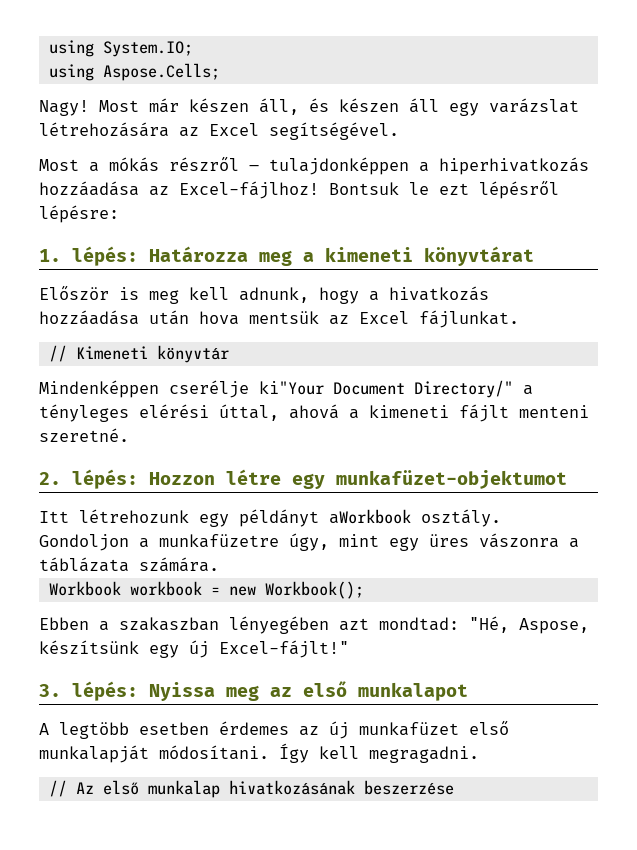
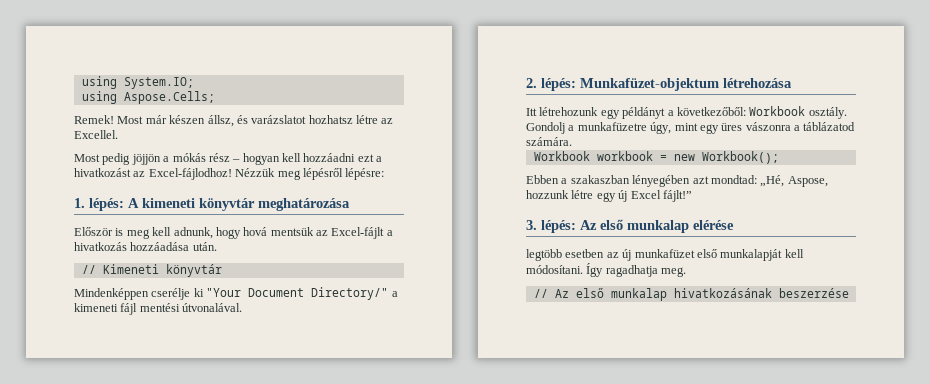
[39,100,89,116] Nagy! -> [74,115,114,124] Remek!
[259,98,579,116] [39,122,399,140] [39,156,589,175] [39,181,469,199] áll, és készen áll egy varázslat létrehozására az Excel segítségével. // Most a mókás részről – tulajdonképpen a hiperhivatkozás hozzáadása az Excel-fájlhoz! Bontsuk le ezt -> [207,115,394,127] [74,130,118,139] [74,153,383,165] [74,168,301,180] állsz, és varázslatot hozhatsz létre az Excellel. // Most pedig jöjjön a mókás rész – hogyan kell hozzáadni ezt a hivatkozást az Excel-fájlodhoz! Nézzük meg
[149,246,534,266] Határozza meg a kimeneti könyvtárat -> [128,198,350,211] A kimeneti könyvtár meghatározása
[369,286,489,301] [39,310,519,328] a hivatkozás hozzáadása után hova mentsük az Excel fájlunkat. -> [243,227,393,239] [74,242,217,251] hová mentsük az Excel-fájlt a hivatkozás hozzáadása után.
[259,381,324,395] ki"Your -> [193,288,242,297] ki "Your
[39,404,589,422] [39,428,129,442] [39,469,567,489] tényleges elérési úttal, ahová a kimeneti fájlt menteni szeretné. // 2. lépés: Hozzon létre egy munkafüzet-objektumot -> [74,303,243,315] [526,78,792,91] kimeneti fájl mentési útvonalával. // 2. lépés: Munkafüzet-objektum létrehozása
[329,509,501,527] [39,534,129,551] aWorkbook osztály. Gondoljon -> [667,106,847,119] [526,122,565,134] a következőből: Workbook osztály. Gondolj
[39,557,129,572] táblázata -> [803,122,856,131] táblázatod
[469,616,589,634] [39,640,349,658] [39,681,468,701] [39,723,49,735] "Hé, Aspose, készítsünk egy új Excel-fájlt!" // 3. lépés: Nyissa meg az első munkalapot // A -> [760,175,828,187] [526,190,692,202] [526,219,734,233] „Hé, Aspose, hozzunk létre egy új Excel fájlt!” // 3. lépés: Az első munkalap elérése //
[219,721,289,735] érdemes -> (605, 253) none
(149, 754) none -> [784,249,804,258] kell
[319,746,479,763] kell megragadni. -> [605,265,687,277] ragadhatja meg.

